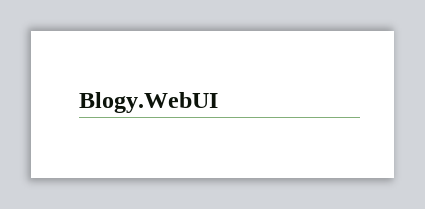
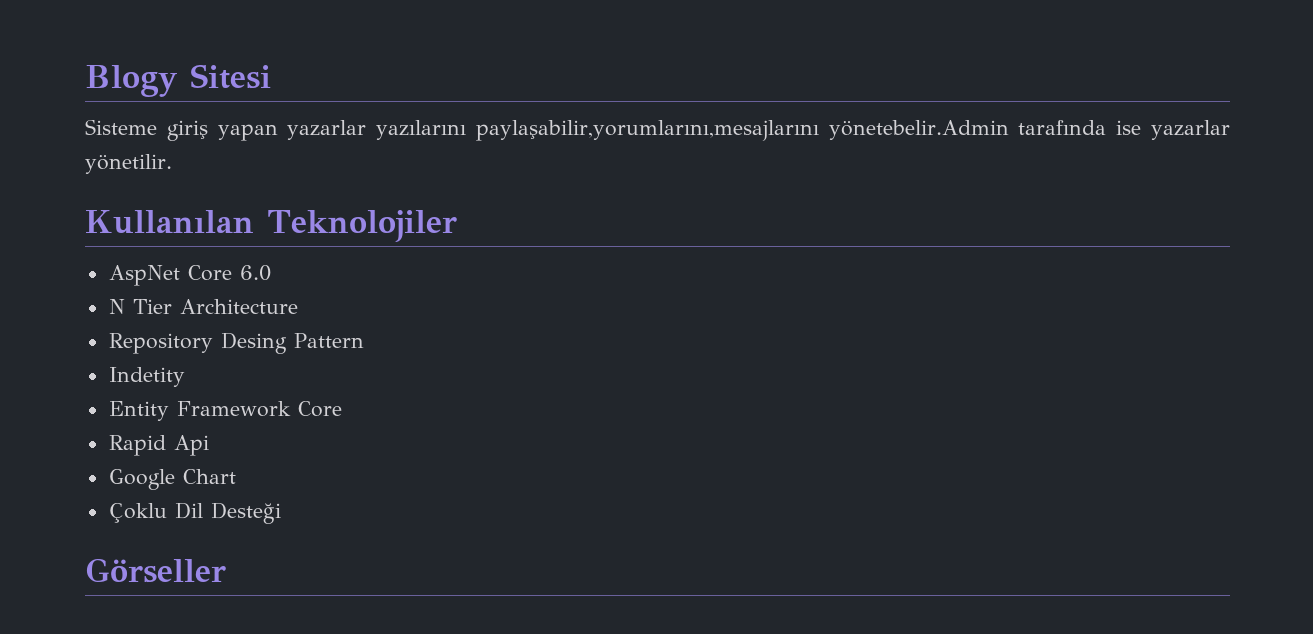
[79,92,218,113] Blogy.WebUI -> [85,64,271,97] [85,119,1230,141] [85,154,172,174] [85,210,457,242] [108,265,271,286] [108,299,298,314] [108,332,364,354] [108,367,185,387] [108,401,342,421] [108,435,209,456] [108,469,236,490] [108,502,281,524] [85,558,226,583] Blogy Sitesi // Sisteme giriş yapan yazarlar yazılarını paylaşabilir,yorumlarını,mesajlarını yönetebelir.Admin tarafında ise yazarlar yönetilir. // Kullanılan Teknolojiler // AspNet Core 6.0 // N Tier Architecture // Repository Desing Pattern // Indetity // Entity Framework Core // Rapid Api // Google Chart // Çoklu Dil Desteği // Görseller

